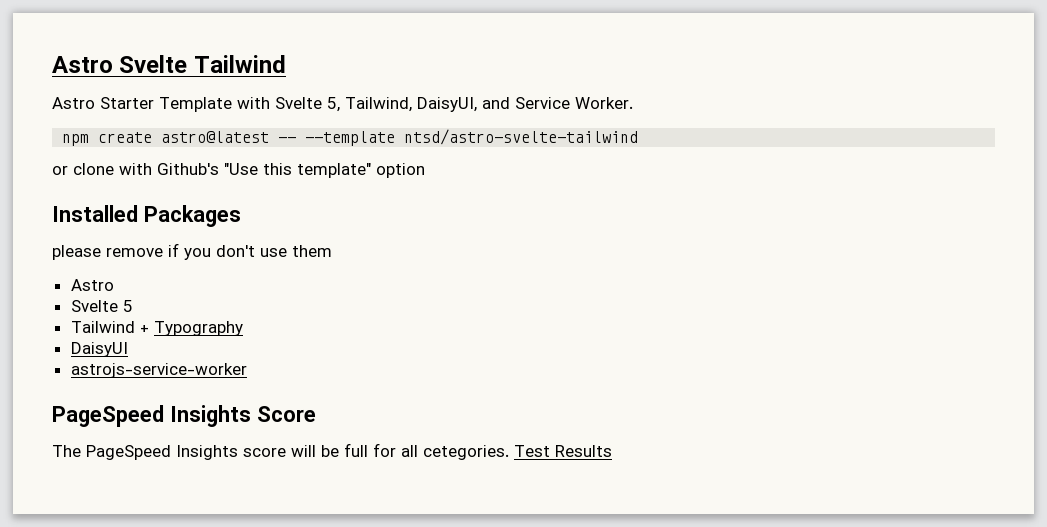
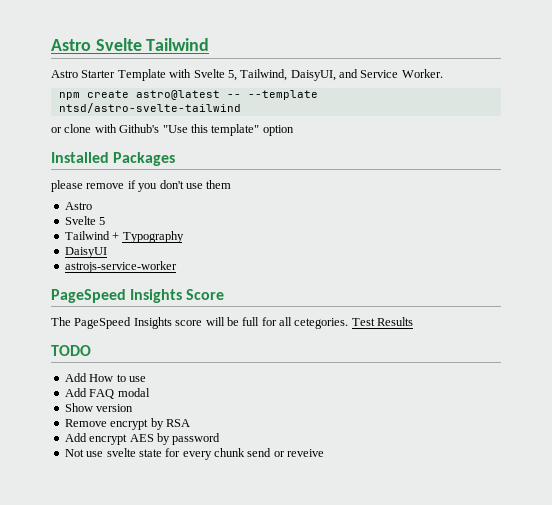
(612, 451) none -> [51,345,91,356] [64,373,146,382] [64,388,150,399] [64,403,134,412] [64,418,190,430] [64,433,221,445] [64,448,325,460] // TODO // Add How to use // Add FAQ modal // Show version // Remove encrypt by RSA // Add encrypt AES by password // Not use svelte state for every chunk send or reveive

